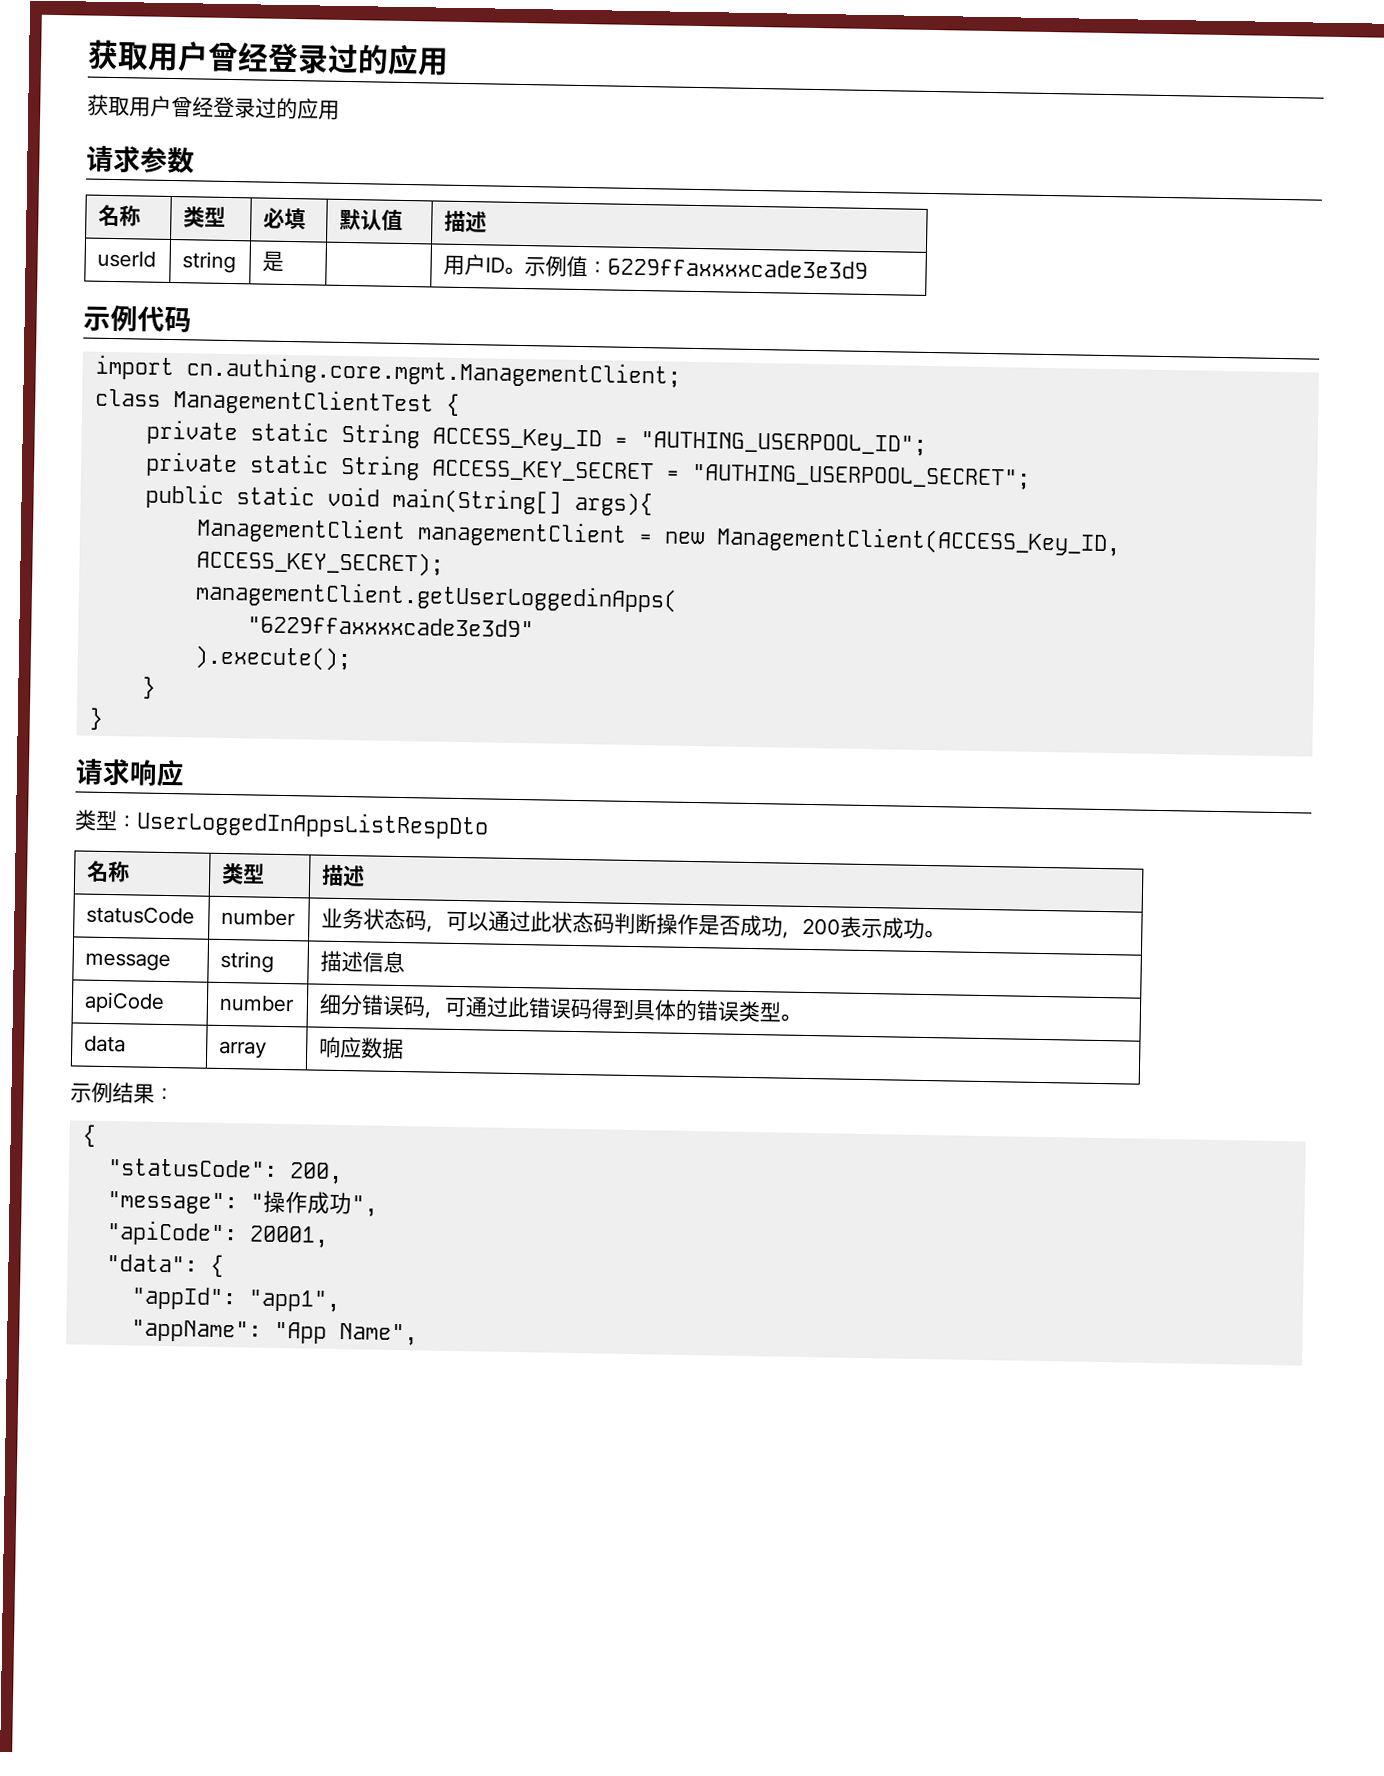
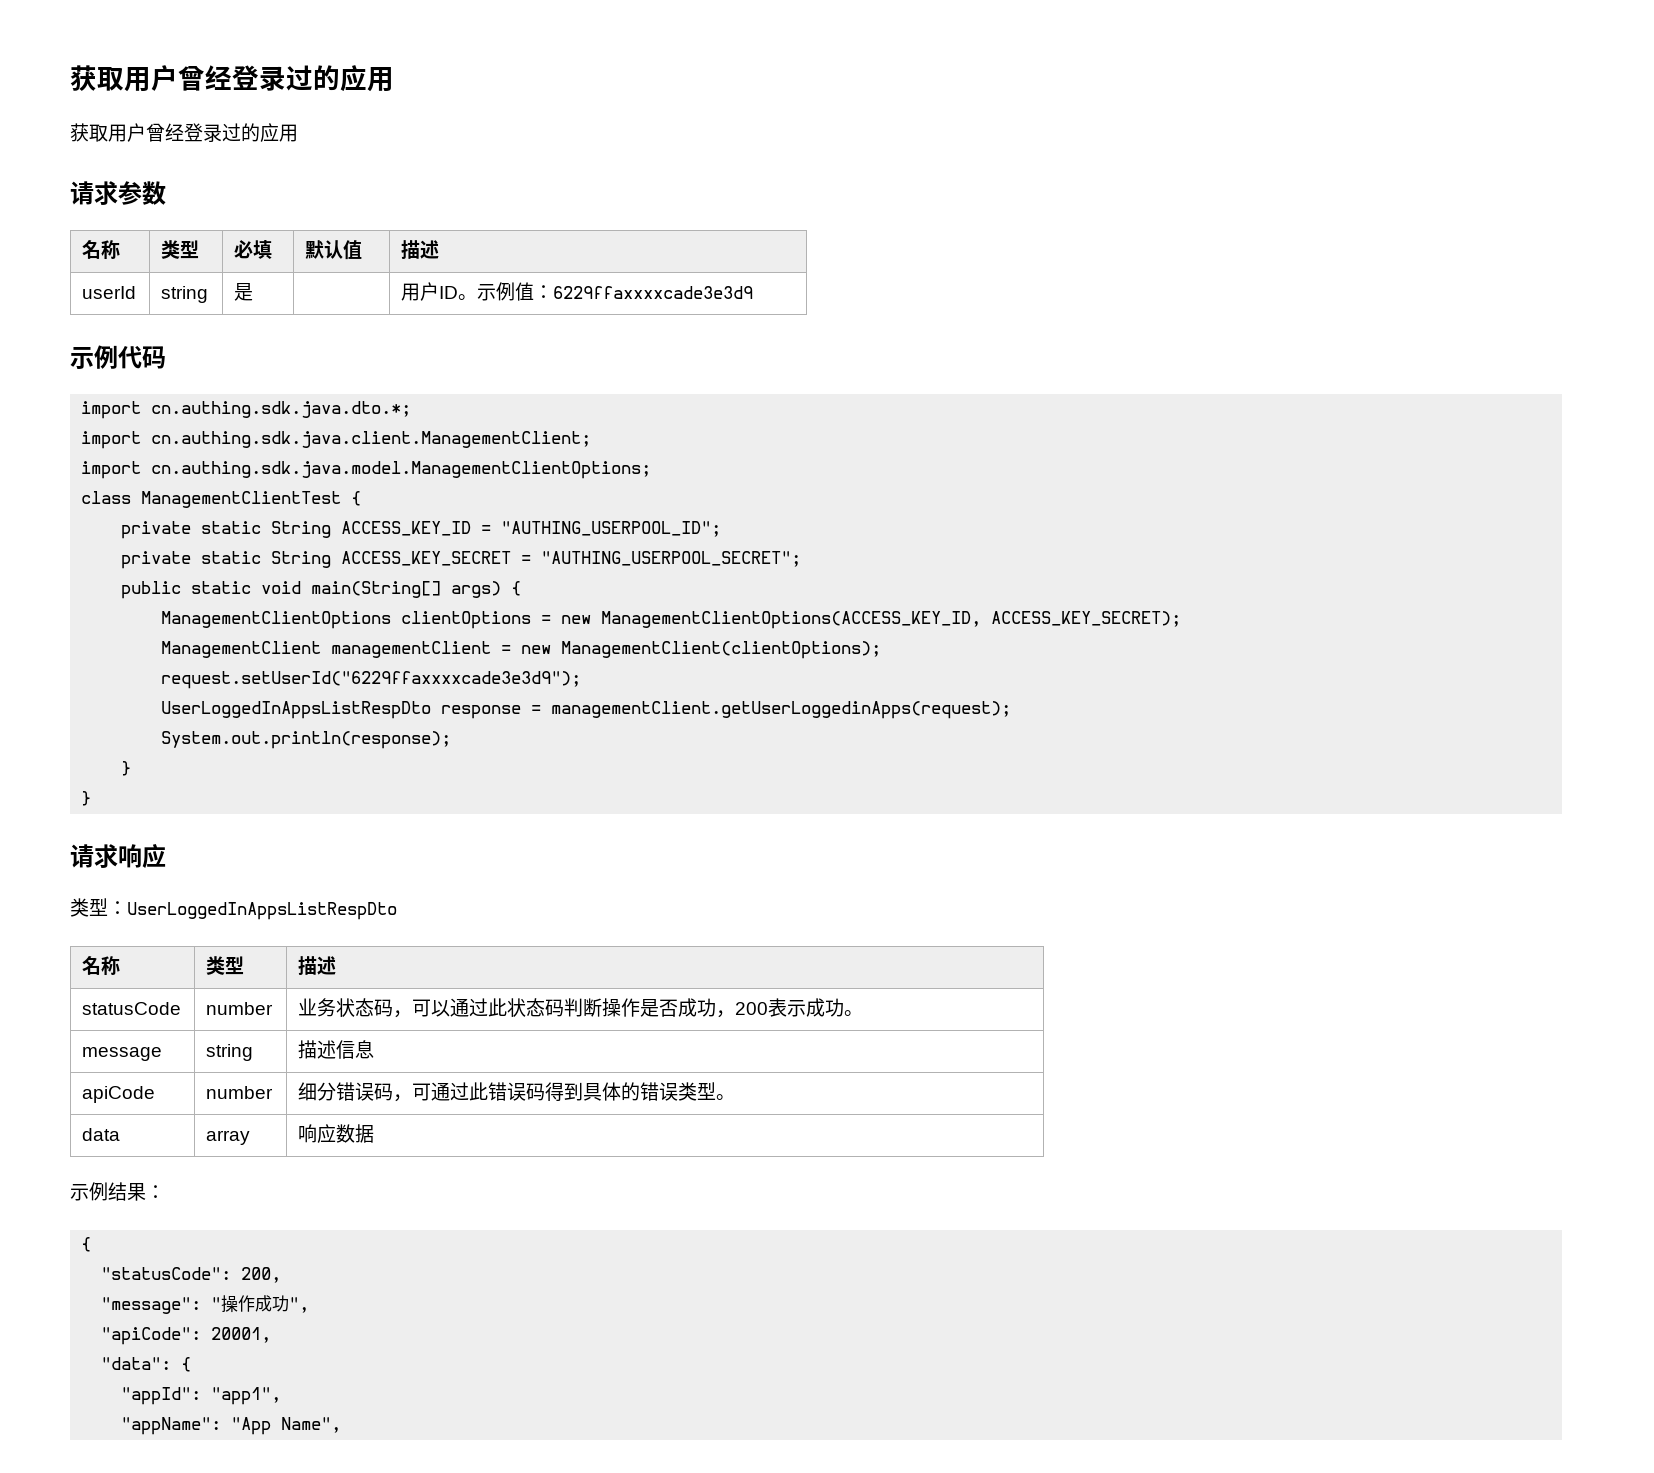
[185,356,681,389] cn.authing.core.mgmt.ManagementClient; -> [151,401,412,418] [81,431,592,449] [81,461,652,479] cn.authing.sdk.java.dto.*; // import cn.authing.sdk.java.client.ManagementClient; // import cn.authing.sdk.java.model.ManagementClientOptions;
[431,427,602,452] ACCESS_Key_ID -> [341,521,472,536] ACCESS_KEY_ID
[573,491,653,517] [195,516,1121,557] [195,549,444,577] [194,580,678,613] [246,615,534,638] [193,645,352,672] args){ // ManagementClient managementClient = new ManagementClient(ACCESS_Key_ID, ACCESS_KEY_SECRET); // managementClient.getUserLoggedinApps( // "6229ffaxxxxcade3e3d9" // ).execute(); -> [451,581,522,598] [161,611,1182,629] [161,641,882,659] [161,671,582,689] [161,701,1012,719] [161,731,452,749] args) { // ManagementClientOptions clientOptions = new ManagementClientOptions(ACCESS_KEY_ID, ACCESS_KEY_SECRET); // ManagementClient managementClient = new ManagementClient(clientOptions); // request.setUserId("6229ffaxxxxcade3e3d9"); // UserLoggedInAppsListRespDto response = managementClient.getUserLoggedinApps(request); // System.out.println(response);

